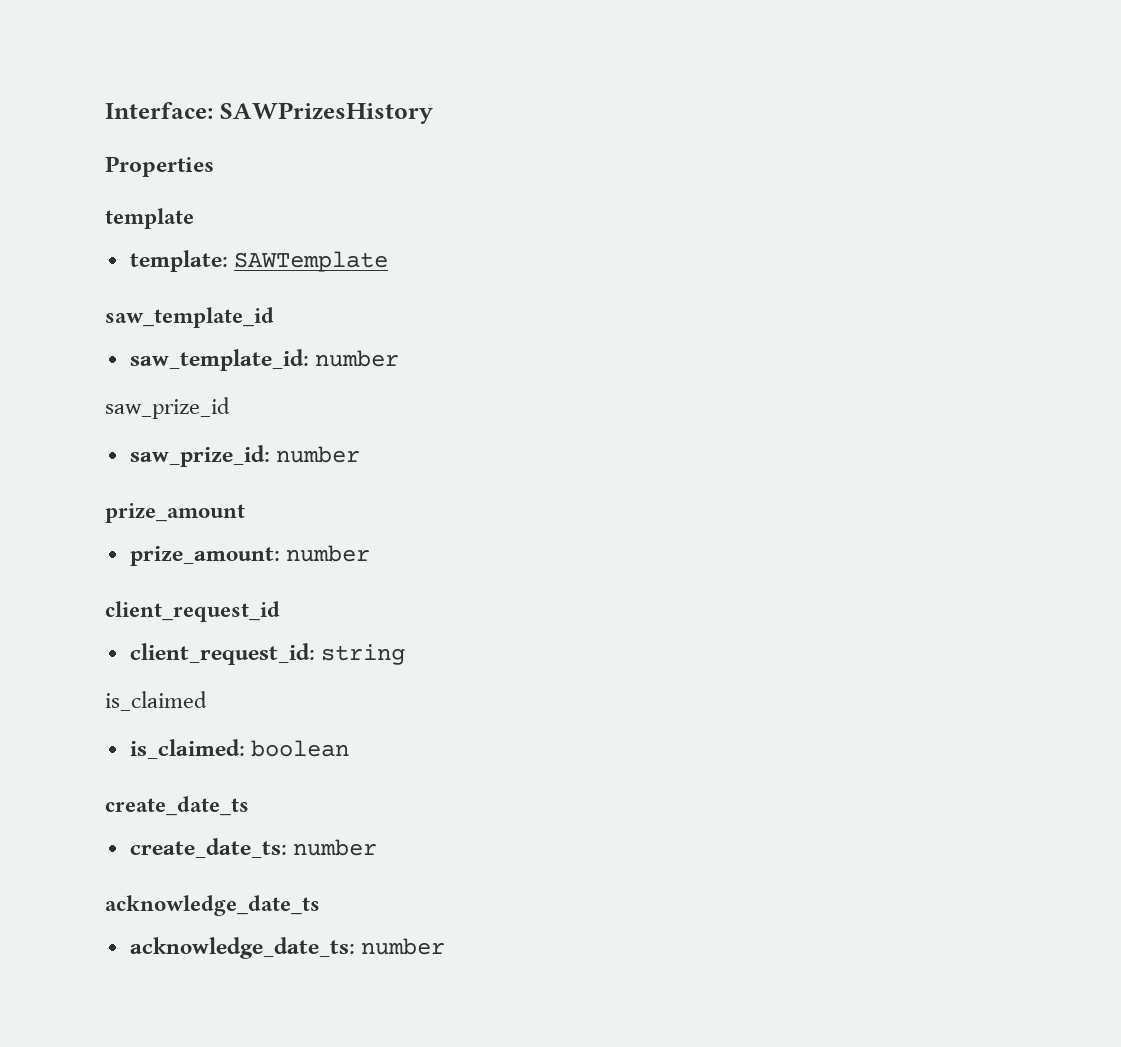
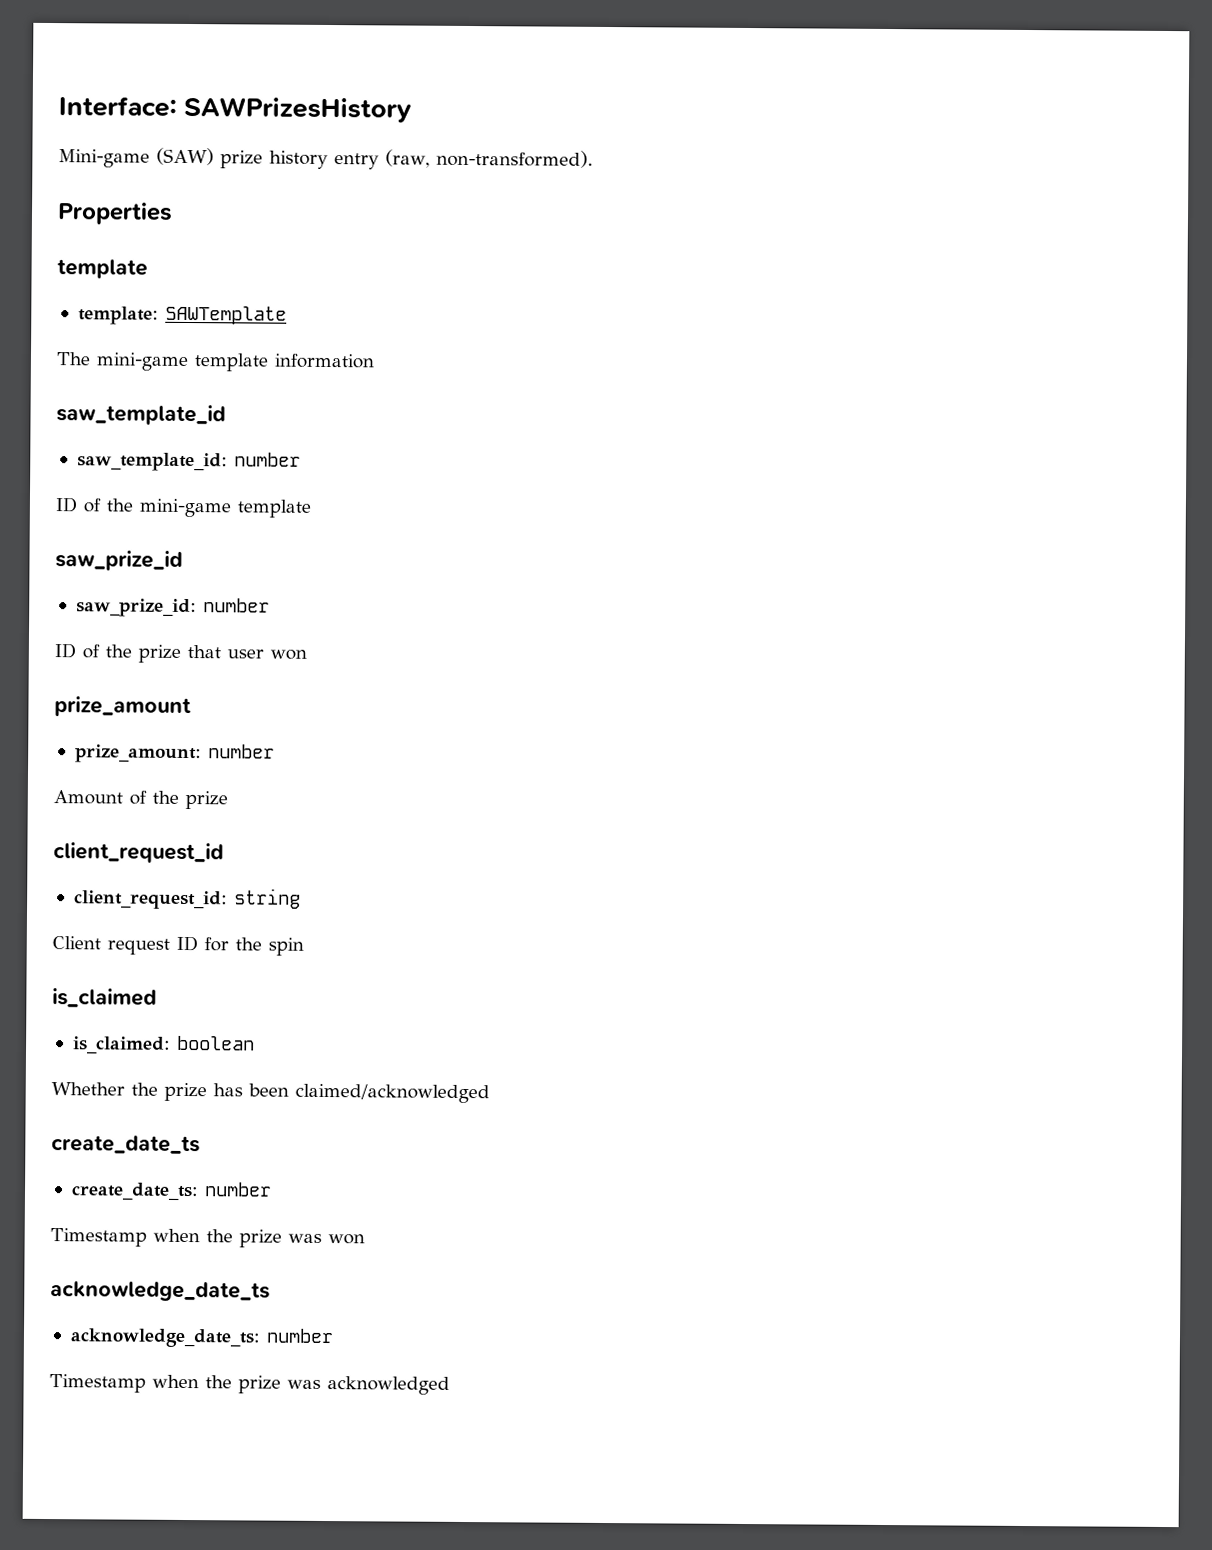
(433, 113) none -> [58,147,593,170] // Mini-game (SAW) prize history entry (raw, non-transformed).
(388, 261) none -> [56,352,375,372] // The mini-game template information
[105,397,230,419] [129,445,360,467] saw_prize_id // saw_prize_id: number -> [55,497,311,518] [55,550,183,571] [75,598,270,618] [54,643,307,663] ID of the mini-game template // saw_prize_id // saw_prize_id: number // ID of the prize that user won
(370, 553) none -> [53,790,228,810] // Amount of the prize
[105,691,207,711] [129,739,349,759] [105,796,249,816] [129,838,377,858] [105,895,320,916] [129,937,445,959] is_claimed // is_claimed: boolean // create_date_ts // create_date_ts: number // acknowledge_date_ts // acknowledge_date_ts: number -> [52,935,304,956] [52,988,157,1008] [71,1035,255,1055] [51,1082,490,1104] [51,1135,200,1155] [70,1182,272,1202] [50,1228,365,1248] [50,1281,270,1302] [69,1328,334,1348] [49,1374,450,1395] Client request ID for the spin // is_claimed // is_claimed: boolean // Whether the prize has been claimed/acknowledged // create_date_ts // create_date_ts: number // Timestamp when the prize was won // acknowledge_date_ts // acknowledge_date_ts: number // Timestamp when the prize was acknowledged

